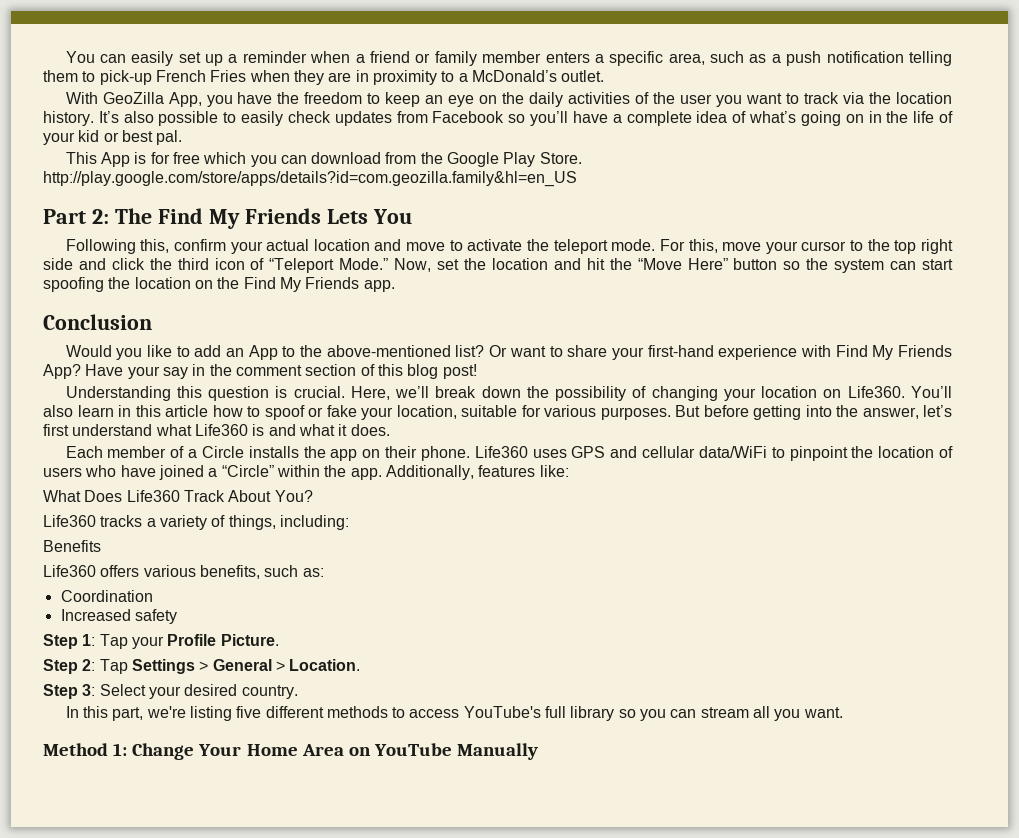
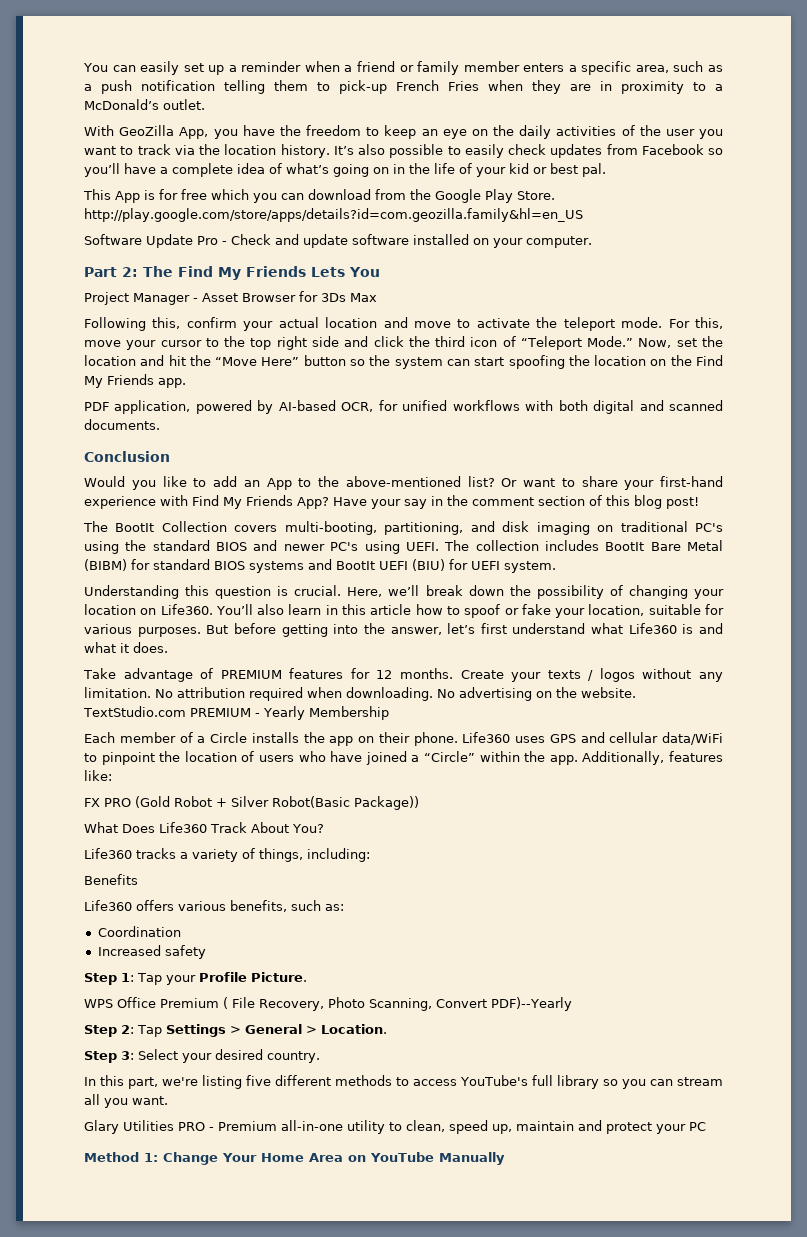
(577, 179) none -> [84,234,592,248] // Software Update Pro - Check and update software installed on your computer.
(412, 216) none -> [84,291,377,305] // Project Manager - Asset Browser for 3Ds Max
(395, 286) none -> [84,400,723,414] [84,419,160,430] // PDF application, powered by AI-based OCR, for unified workflows with both digital and scanned documents.
(477, 371) none -> [83,521,724,535] [84,540,723,554] [84,559,556,573] // The BootIt Collection covers multi-booting, partitioning, and disk imaging on traditional PC's using the standard BIOS and newer PC's using UEFI. The collection includes BootIt Bare Metal (BIBM) for standard BIOS systems and BootIt UEFI (BIU) for UEFI system.
(390, 430) none -> [83,668,724,682] [84,687,636,701] [83,706,389,720] // Take advantage of PREMIUM features for 12 months. Create your texts / logos without any limitation. No attribution required when downloading. No advertising on the website. TextStudio.com PREMIUM - Yearly Membership
(569, 471) none -> [84,796,419,810] // FX PRO (Gold Robot + Silver Robot(Basic Package))
(279, 640) none -> [84,997,572,1011] // WPS Office Premium ( File Recovery, Photo Scanning, Convert PDF)--Yearly
(843, 712) none -> [84,1120,706,1134] // Glary Utilities PRO - Premium all-in-one utility to clean, speed up, maintain and protect your PC

